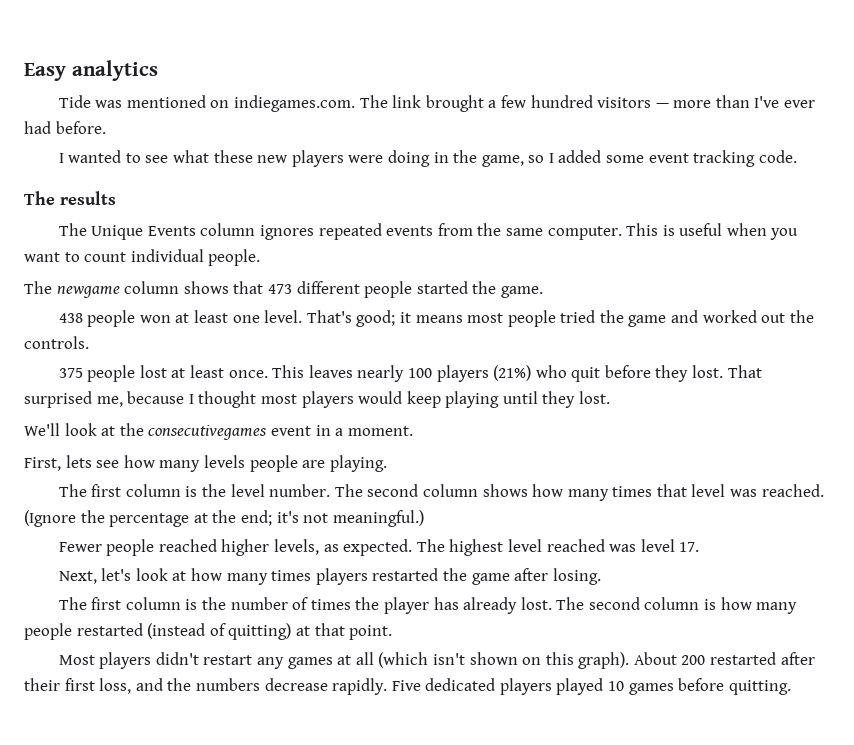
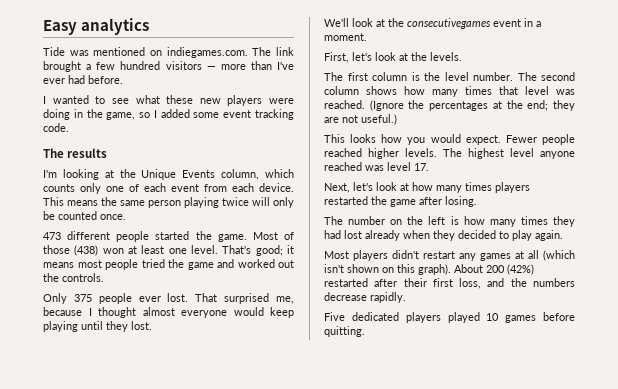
[58,223,799,240] [24,249,261,266] [24,281,264,298] The Unique Events column ignores repeated events from the same computer. This is useful when you want to count individual people. // The newgame column shows that -> [43,169,294,180] [43,183,294,194] [43,197,294,208] [43,211,126,220] I'm looking at the Unique Events column, which counts only one of each event from each device. This means the same person playing twice will only be counted once. //
[58,310,136,327] // 438 people -> [252,232,294,240] [43,245,99,256] Most of those (438)
(89, 342) none -> [43,293,67,304] Only
[139,365,689,382] lost at least once. This leaves nearly 100 players (21%) who quit before they -> [138,296,161,302] ever
[260,391,354,408] most players -> [142,307,227,318] almost everyone
[65,455,387,472] lets see how many levels people are playing. -> [352,52,462,61] let's look at the levels.
[109,513,190,527] percentage -> [429,101,489,111] percentages
[276,510,424,527] it's not meaningful.) // -> [553,100,575,111] [324,114,397,125] [324,134,501,145] they are not useful.) // This looks how you would expect.
[273,539,413,556] levels, as expected. -> [405,148,437,157] levels.
(542, 545) none -> [540,151,575,159] anyone
[91,597,798,614] [24,623,393,640] first column is the number of times the player has already lost. The second column is how many people restarted (instead of quitting) at that point. -> [348,216,575,227] [324,230,563,241] number on the left is how many times they had lost already when they decided to play again.
(706, 660) none -> [507,264,534,275] (42%)
(388, 686) none -> (406, 297) //

